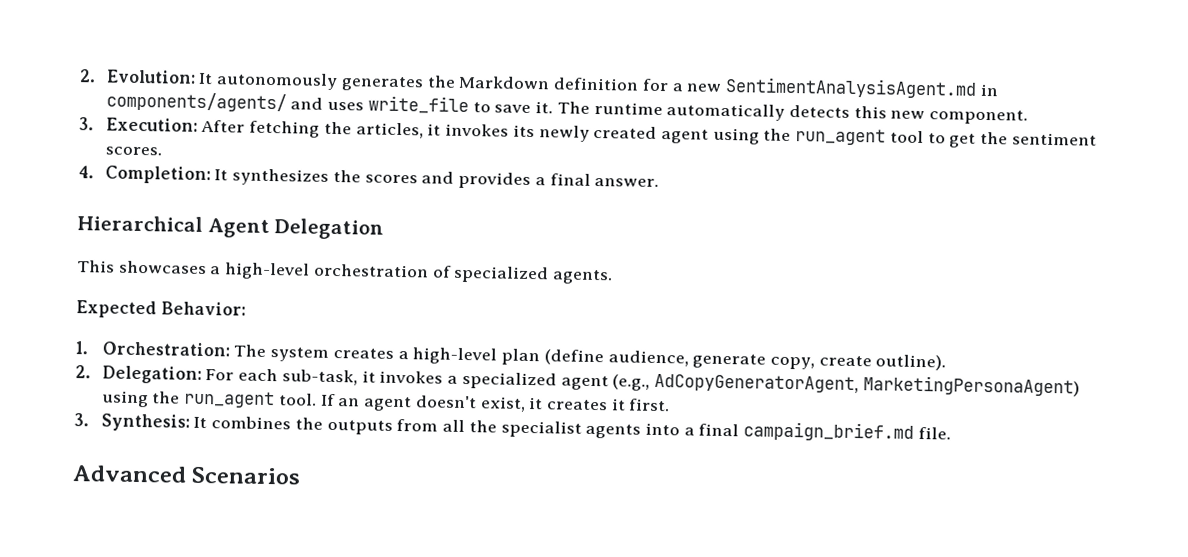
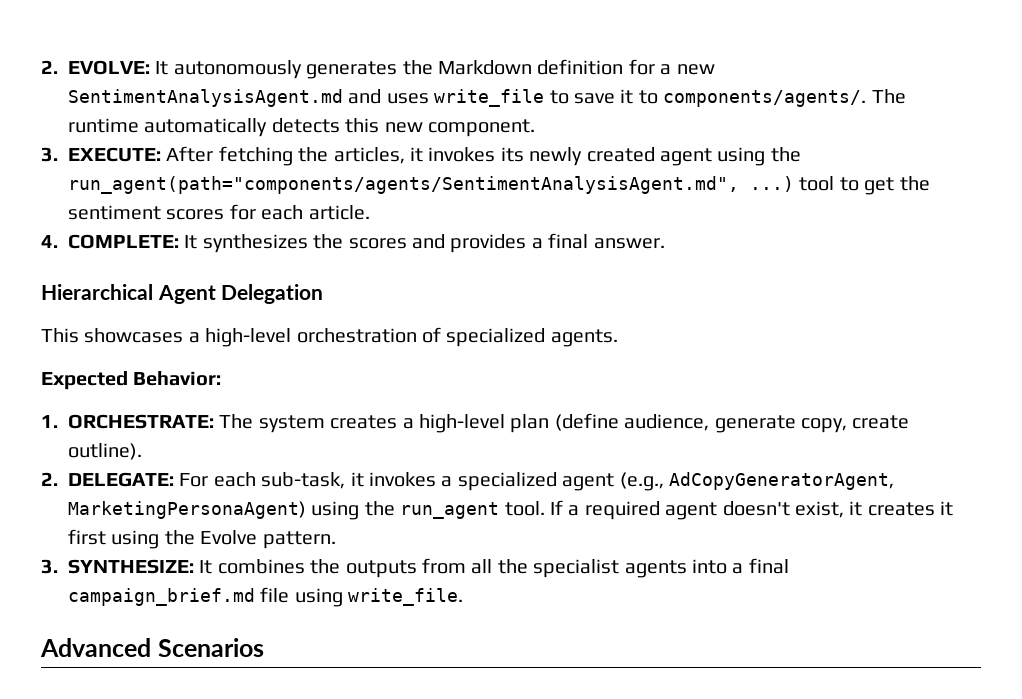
[79,69,196,84] 2. Evolution: -> [41,60,150,75] 2. EVOLVE:
[979,83,999,97] [105,91,287,113] in components/agents/ -> (343, 98) none
[535,101,554,114] it. -> [620,89,867,107] it to components/agents/.
[105,117,198,132] Execution: -> [68,147,161,162] EXECUTE:
[795,128,887,146] run_agent -> [68,176,794,194] run_agent(path="components/agents/SentimentAnalysisAgent.md", ...)
[104,146,162,156] scores. -> [166,204,370,220] scores for each article.
[104,165,211,185] Completion: -> [68,234,179,249] COMPLETE:
[101,341,230,357] Orchestration: -> [68,414,214,429] ORCHESTRATE:
[101,365,202,384] Delegation: -> [68,472,174,487] DELEGATE:
[338,398,361,407] an -> [568,501,660,520] a required
[628,398,671,412] [74,413,190,432] first. // 3. Synthesis: -> [68,529,336,549] [41,559,194,574] first using the Evolve pattern. // 3. SYNTHESIZE:
[917,426,951,440] file. -> [260,587,464,607] file using write_file.

